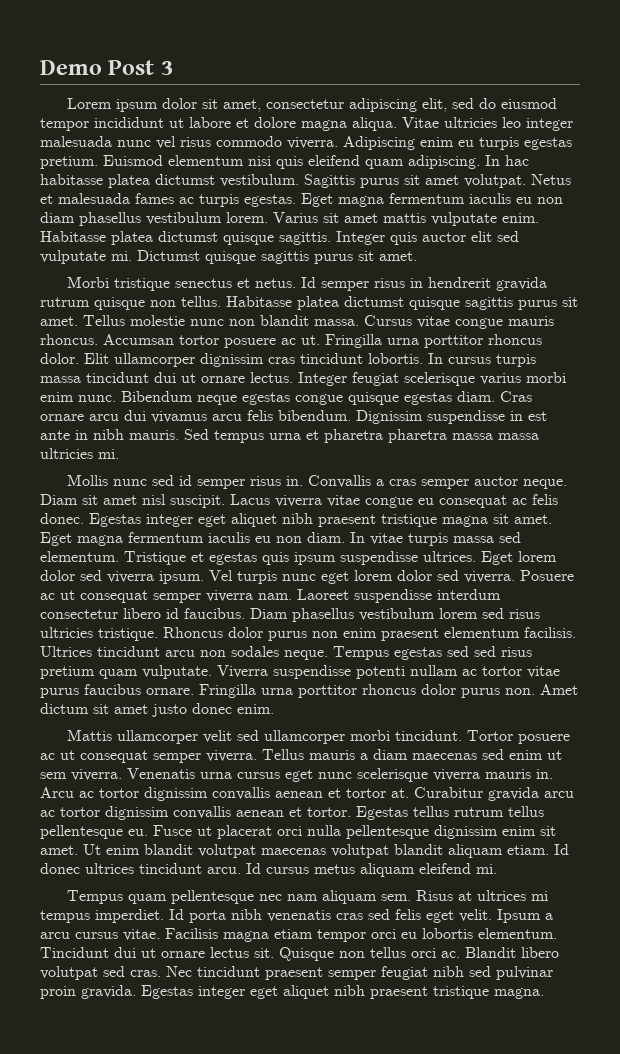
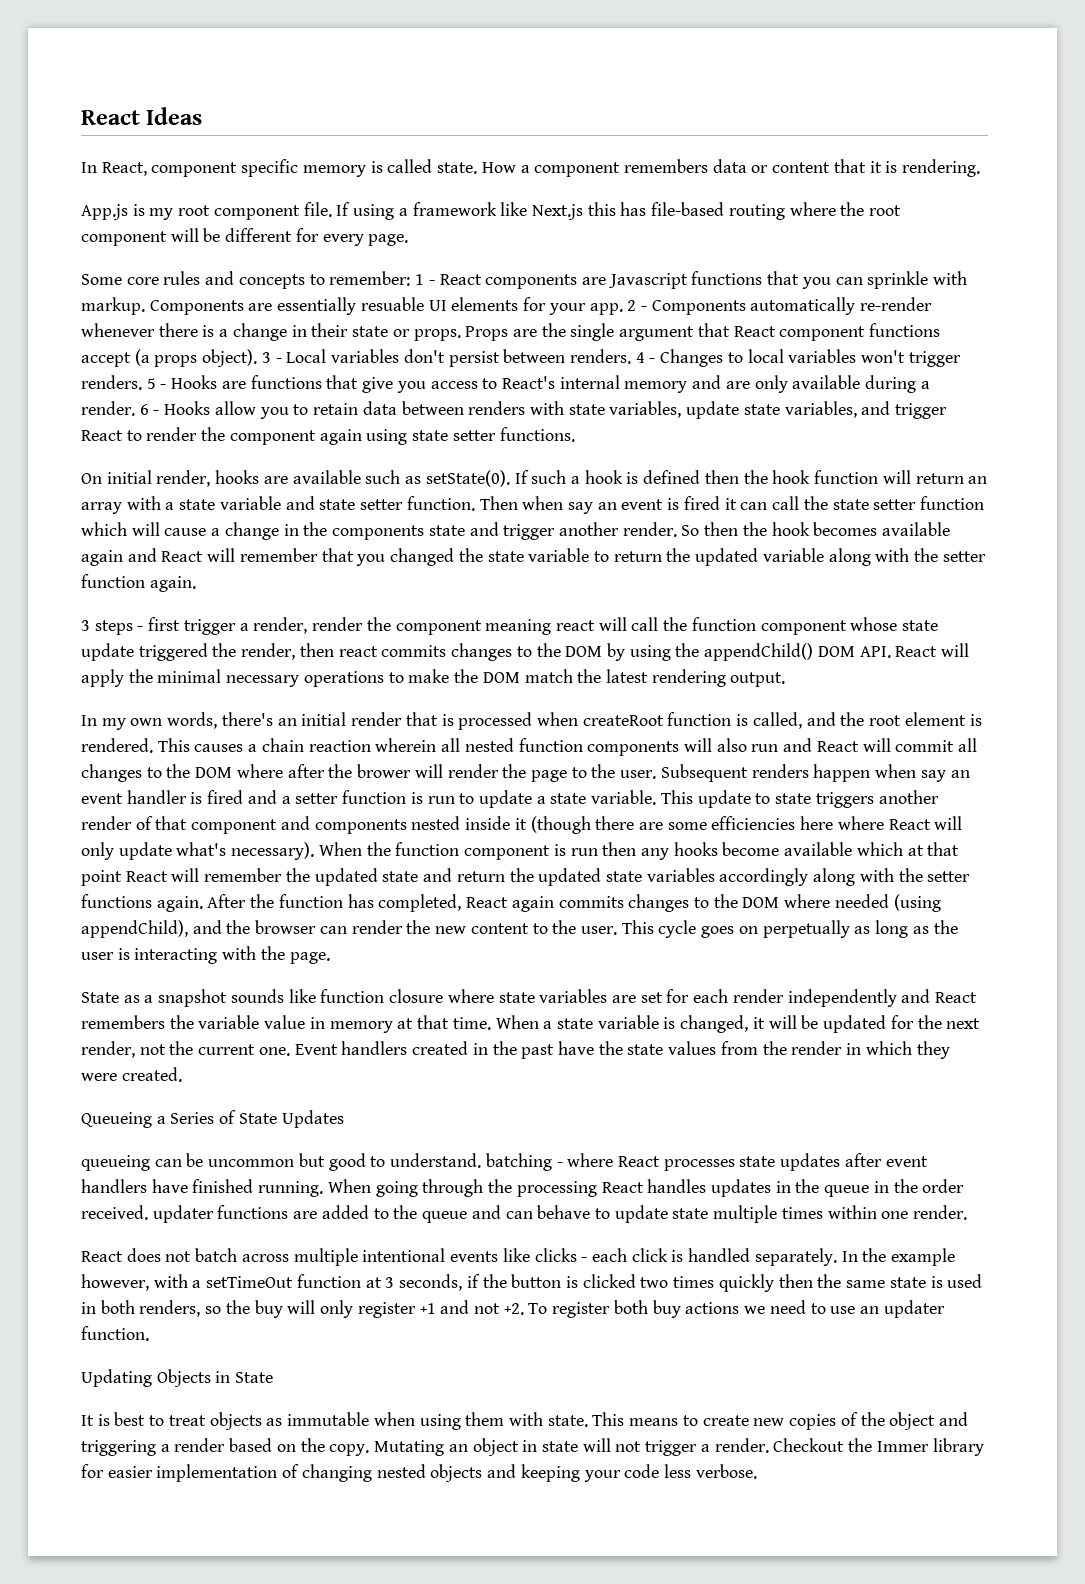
[40,60,173,75] [66,98,557,112] [40,117,573,131] [40,136,572,150] [40,155,529,169] [40,174,571,188] [40,193,563,207] [40,212,539,226] [40,231,519,245] [40,250,417,264] [66,276,547,291] [40,296,578,310] [40,315,554,329] [40,334,542,348] [40,353,536,367] [40,372,566,386] [40,391,532,405] [40,410,547,424] [40,429,539,443] [40,448,119,459] [66,474,567,489] [40,494,558,508] [40,513,552,527] [40,532,521,546] [40,551,557,565] [40,570,574,584] [40,589,501,603] [40,608,540,622] [40,627,576,641] [40,646,532,660] [40,665,560,679] [40,684,578,698] [40,703,274,717] [66,729,570,744] [40,749,562,763] [40,768,553,782] [40,787,574,801] [40,806,544,820] [40,825,556,839] [40,844,569,858] [40,863,497,877] [66,890,548,904] [40,909,553,923] [40,928,557,942] [40,947,559,961] [40,966,553,980] [40,985,544,999] Demo Post 3 // Lorem ipsum dolor sit amet, consectetur adipiscing elit, sed do eiusmod tempor incididunt ut labore et dolore magna aliqua. Vitae ultricies leo integer malesuada nunc vel risus commodo viverra. Adipiscing enim eu turpis egestas pretium. Euismod elementum nisi quis eleifend quam adipiscing. In hac habitasse platea dictumst vestibulum. Sagittis purus sit amet volutpat. Netus et malesuada fames ac turpis egestas. Eget magna fermentum iaculis eu non diam phasellus vestibulum lorem. Varius sit amet mattis vulputate enim. Habitasse platea dictumst quisque sagittis. Integer quis auctor elit sed vulputate mi. Dictumst quisque sagittis purus sit amet. // Morbi tristique senectus et netus. Id semper risus in hendrerit gravida rutrum quisque non tellus. Habitasse platea dictumst quisque sagittis purus sit amet. Tellus molestie nunc non blandit massa. Cursus vitae congue mauris rhoncus. Accumsan tortor posuere ac ut. Fringilla urna porttitor rhoncus dolor. Elit ullamcorper dignissim cras tincidunt lobortis. In cursus turpis massa tincidunt dui ut ornare lectus. Integer feugiat scelerisque varius morbi enim nunc. Bibendum neque egestas congue quisque egestas diam. Cras ornare arcu dui vivamus arcu felis bibendum. Dignissim suspendisse in est ante in nibh mauris. Sed tempus urna et pharetra pharetra massa massa ultricies mi. // Mollis nunc sed id semper risus in. Convallis a cras semper auctor neque. Diam sit amet nisl suscipit. Lacus viverra vitae congue eu consequat ac felis donec. Egestas integer eget aliquet nibh praesent tristique magna sit amet. Eget magna fermentum iaculis eu non diam. In vitae turpis massa sed elementum. Tristique et egestas quis ipsum suspendisse ultrices. Eget lorem dolor sed viverra ipsum. Vel turpis nunc eget lorem dolor sed viverra. Posuere ac ut consequat semper viverra nam. Laoreet suspendisse interdum consectetur libero id faucibus. Diam phasellus vestibulum lorem sed risus ultricies tristique. Rhoncus dolor purus non enim praesent elementum facilisis. Ultrices tincidunt arcu non sodales neque. Tempus egestas sed sed risus pretium quam vulputate. Viverra suspendisse potenti nullam ac tortor vitae purus faucibus ornare. Fringilla urna porttitor rhoncus dolor purus non. Amet dictum sit amet justo donec enim. // Mattis ullamcorper velit sed ullamcorper morbi tincidunt. Tortor posuere ac ut consequat semper viverra. Tellus mauris a diam maecenas sed enim ut sem viverra. Venenatis urna cursus eget nunc scelerisque viverra mauris in. Arcu ac tortor dignissim convallis aenean et tortor at. Curabitur gravida arcu ac tortor dignissim convallis aenean et tortor. Egestas tellus rutrum tellus pellentesque eu. Fusce ut placerat orci nulla pellentesque dignissim enim sit amet. Ut enim blandit volutpat maecenas volutpat blandit aliquam etiam. Id donec ultrices tincidunt arcu. Id cursus metus aliquam eleifend mi. // Tempus quam pellentesque nec nam aliquam sem. Risus at ultrices mi tempus imperdiet. Id porta nibh venenatis cras sed felis eget velit. Ipsum a arcu cursus vitae. Facilisis magna etiam tempor orci eu lobortis elementum. Tincidunt dui ut ornare lectus sit. Quisque non tellus orci ac. Blandit libero volutpat sed cras. Nec tincidunt praesent semper feugiat nibh sed pulvinar proin gravida. Egestas integer eget aliquet nibh praesent tristique magna. -> [81,107,203,125] [81,159,981,177] [81,202,902,220] [81,228,409,246] [81,271,968,289] [81,297,933,315] [81,323,941,341] [81,349,961,367] [81,375,930,393] [81,401,948,419] [81,427,575,445] [81,470,988,487] [81,496,984,514] [81,522,951,540] [81,548,986,566] [81,574,196,592] [81,617,939,635] [81,643,970,661] [81,669,786,687] [81,712,982,730] [81,738,978,756] [81,764,970,782] [81,790,939,808] [81,816,963,834] [81,842,960,860] [81,868,971,886] [81,894,941,912] [81,920,958,938] [81,946,330,964] [81,989,978,1007] [81,1015,981,1033] [81,1041,950,1059] [81,1067,182,1082] [81,1110,344,1128] [81,1153,928,1171] [81,1179,965,1197] [81,1205,968,1223] [81,1248,956,1266] [81,1274,983,1292] [81,1300,945,1318] [81,1326,149,1341] [81,1369,274,1387] [81,1412,968,1430] [81,1438,984,1456] [81,1464,757,1482] React Ideas // In React, component specific memory is called state. How a component remembers data or content that it is rendering. // App.js is my root component file. If using a framework like Next.js this has file-based routing where the root component will be different for every page. // Some core rules and concepts to remember: 1 - React components are Javascript functions that you can sprinkle with markup. Components are essentially resuable UI elements for your app. 2 - Components automatically re-render whenever there is a change in their state or props. Props are the single argument that React component functions accept (a props object). 3 - Local variables don't persist between renders. 4 - Changes to local variables won't trigger renders. 5 - Hooks are functions that give you access to React's internal memory and are only available during a render. 6 - Hooks allow you to retain data between renders with state variables, update state variables, and trigger React to render the component again using state setter functions. // On initial render, hooks are available such as setState(0). If such a hook is defined then the hook function will return an array with a state variable and state setter function. Then when say an event is fired it can call the state setter function which will cause a change in the components state and trigger another render. So then the hook becomes available again and React will remember that you changed the state variable to return the updated variable along with the setter function again. // 3 steps - first trigger a render, render the component meaning react will call the function component whose state update triggered the render, then react commits changes to the DOM by using the appendChild() DOM API. React will apply the minimal necessary operations to make the DOM match the latest rendering output. // In my own words, there's an initial render that is processed when createRoot function is called, and the root element is rendered. This causes a chain reaction wherein all nested function components will also run and React will commit all changes to the DOM where after the brower will render the page to the user. Subsequent renders happen when say an event handler is fired and a setter function is run to update a state variable. This update to state triggers another render of that component and components nested inside it (though there are some efficiencies here where React will only update what's necessary). When the function component is run then any hooks become available which at that point React will remember the updated state and return the updated state variables accordingly along with the setter functions again. After the function has completed, React again commits changes to the DOM where needed (using appendChild), and the browser can render the new content to the user. This cycle goes on perpetually as long as the user is interacting with the page. // State as a snapshot sounds like function closure where state variables are set for each render independently and React remembers the variable value in memory at that time. When a state variable is changed, it will be updated for the next render, not the current one. Event handlers created in the past have the state values from the render in which they were created. // Queueing a Series of State Updates // queueing can be uncommon but good to understand. batching - where React processes state updates after event handlers have finished running. When going through the processing React handles updates in the queue in the order received. updater functions are added to the queue and can behave to update state multiple times within one render. // React does not batch across multiple intentional events like clicks - each click is handled separately. In the example however, with a setTimeOut function at 3 seconds, if the button is clicked two times quickly then the same state is used in both renders, so the buy will only register +1 and not +2. To register both buy actions we need to use an updater function. // Updating Objects in State // It is best to treat objects as immutable when using them with state. This means to create new copies of the object and triggering a render based on the copy. Mutating an object in state will not trigger a render. Checkout the Immer library for easier implementation of changing nested objects and keeping your code less verbose.

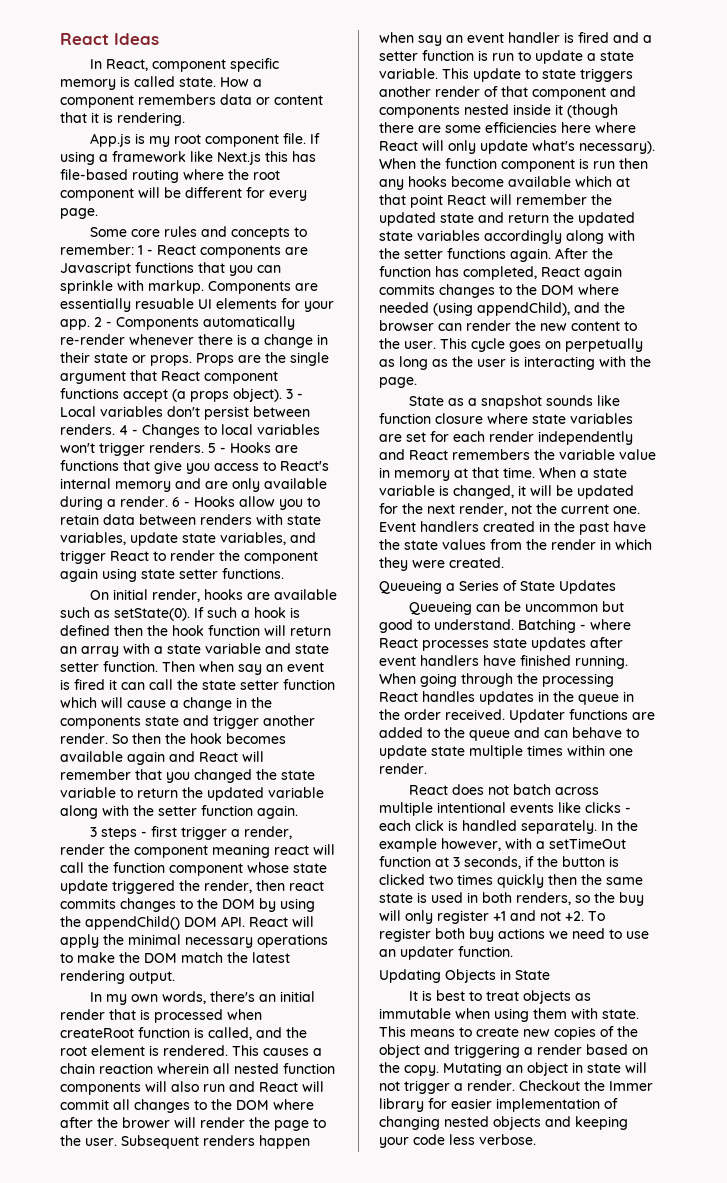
[81,1155,150,1171] queueing -> [408,601,472,615] Queueing
[485,1153,552,1171] batching -> [518,619,576,633] Batching
[152,1205,214,1223] updater -> [509,709,565,723] Updater

